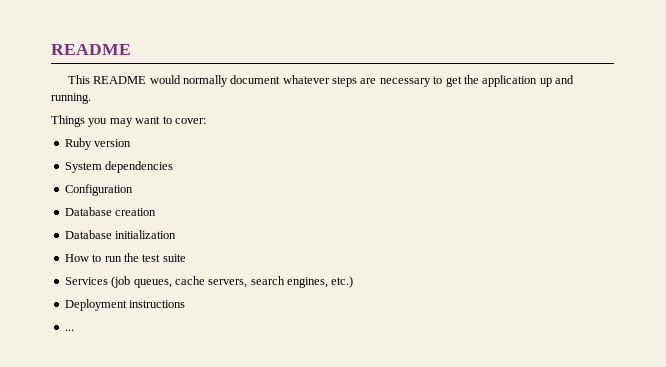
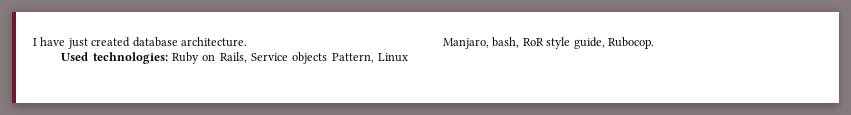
[51,44,131,55] [67,75,575,87] [51,93,91,104] [51,115,206,127] [64,138,132,150] [64,161,174,173] [64,184,133,196] [64,207,157,216] [64,230,177,239] [64,253,186,262] [64,276,354,288] [64,299,186,311] [64,329,74,331] README // This README would normally document whatever steps are necessary to get the application up and running. // Things you may want to cover: // Ruby version // System dependencies // Configuration // Database creation // Database initialization // How to run the test suite // Services (job queues, cache servers, search engines, etc.) // Deployment instructions // ... -> [33,37,247,49] [61,52,409,64] [443,37,654,49] I have just created database architecture. // Used technologies: Ruby on Rails, Service objects Pattern, Linux Manjaro, bash, RoR style guide, Rubocop.

